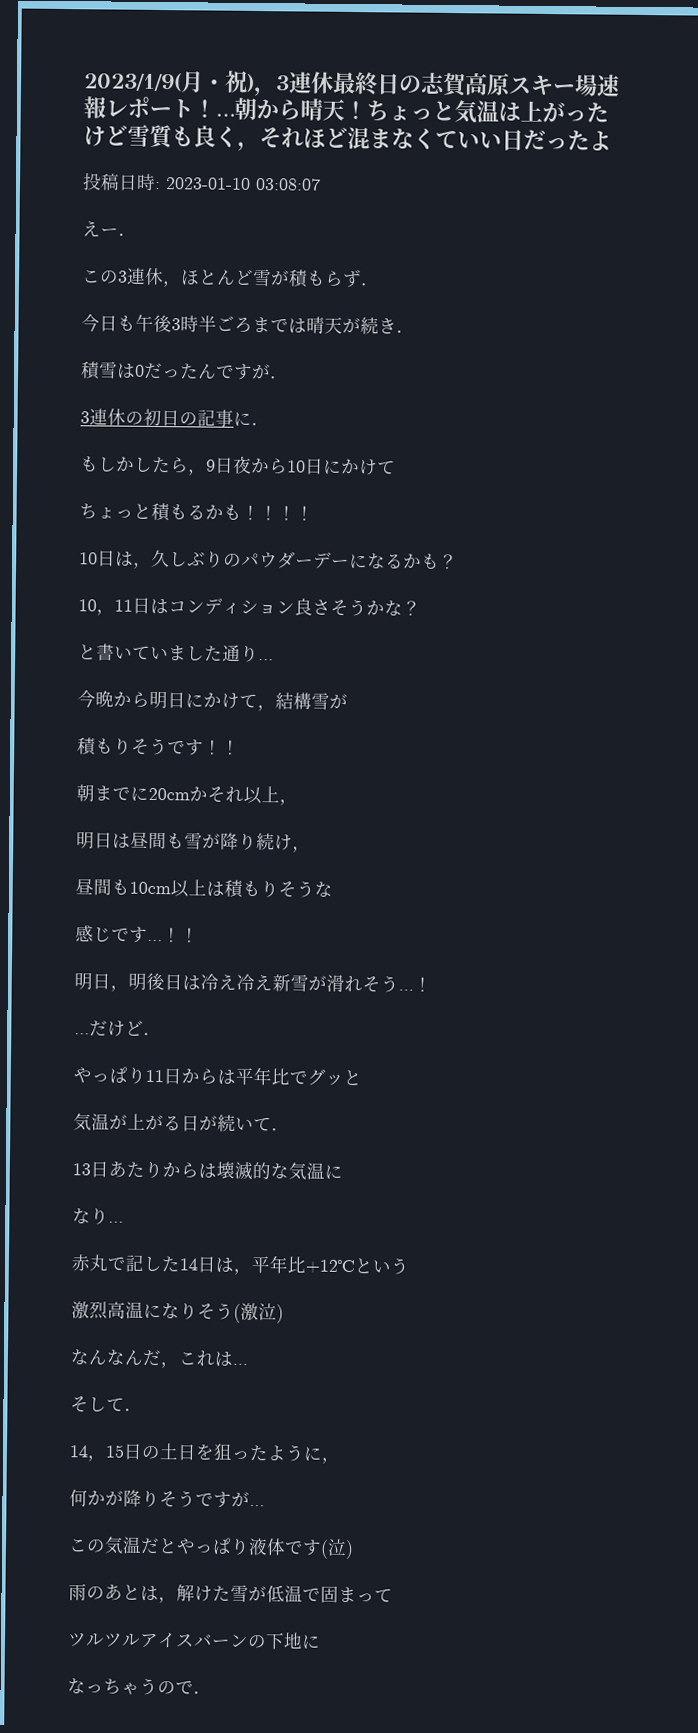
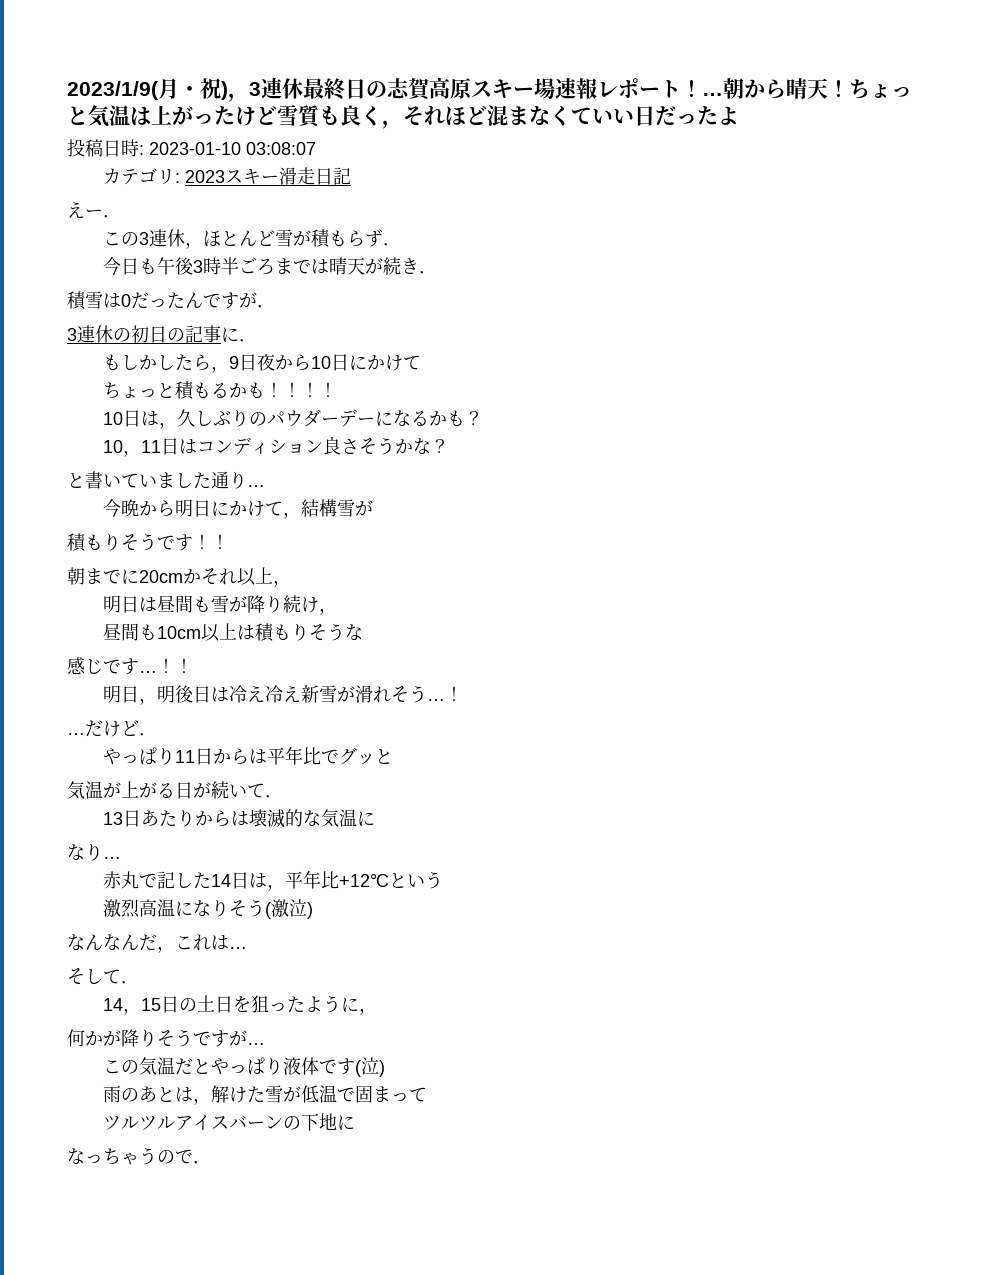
(321, 184) none -> [102,167,351,185] // カテゴリ: 2023スキー滑走日記

